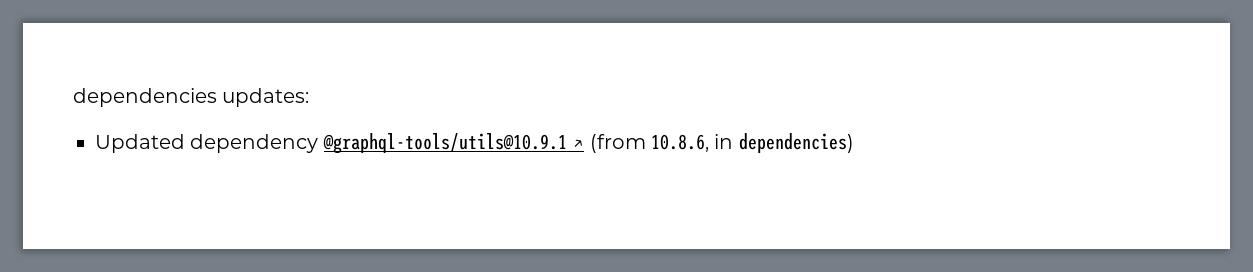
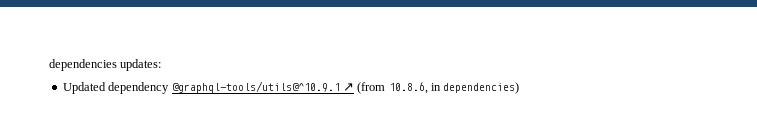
[322,133,567,154] @graphql-tools/utils@10.9.1 -> [171,81,340,93] @graphql-tools/utils@^10.9.1

